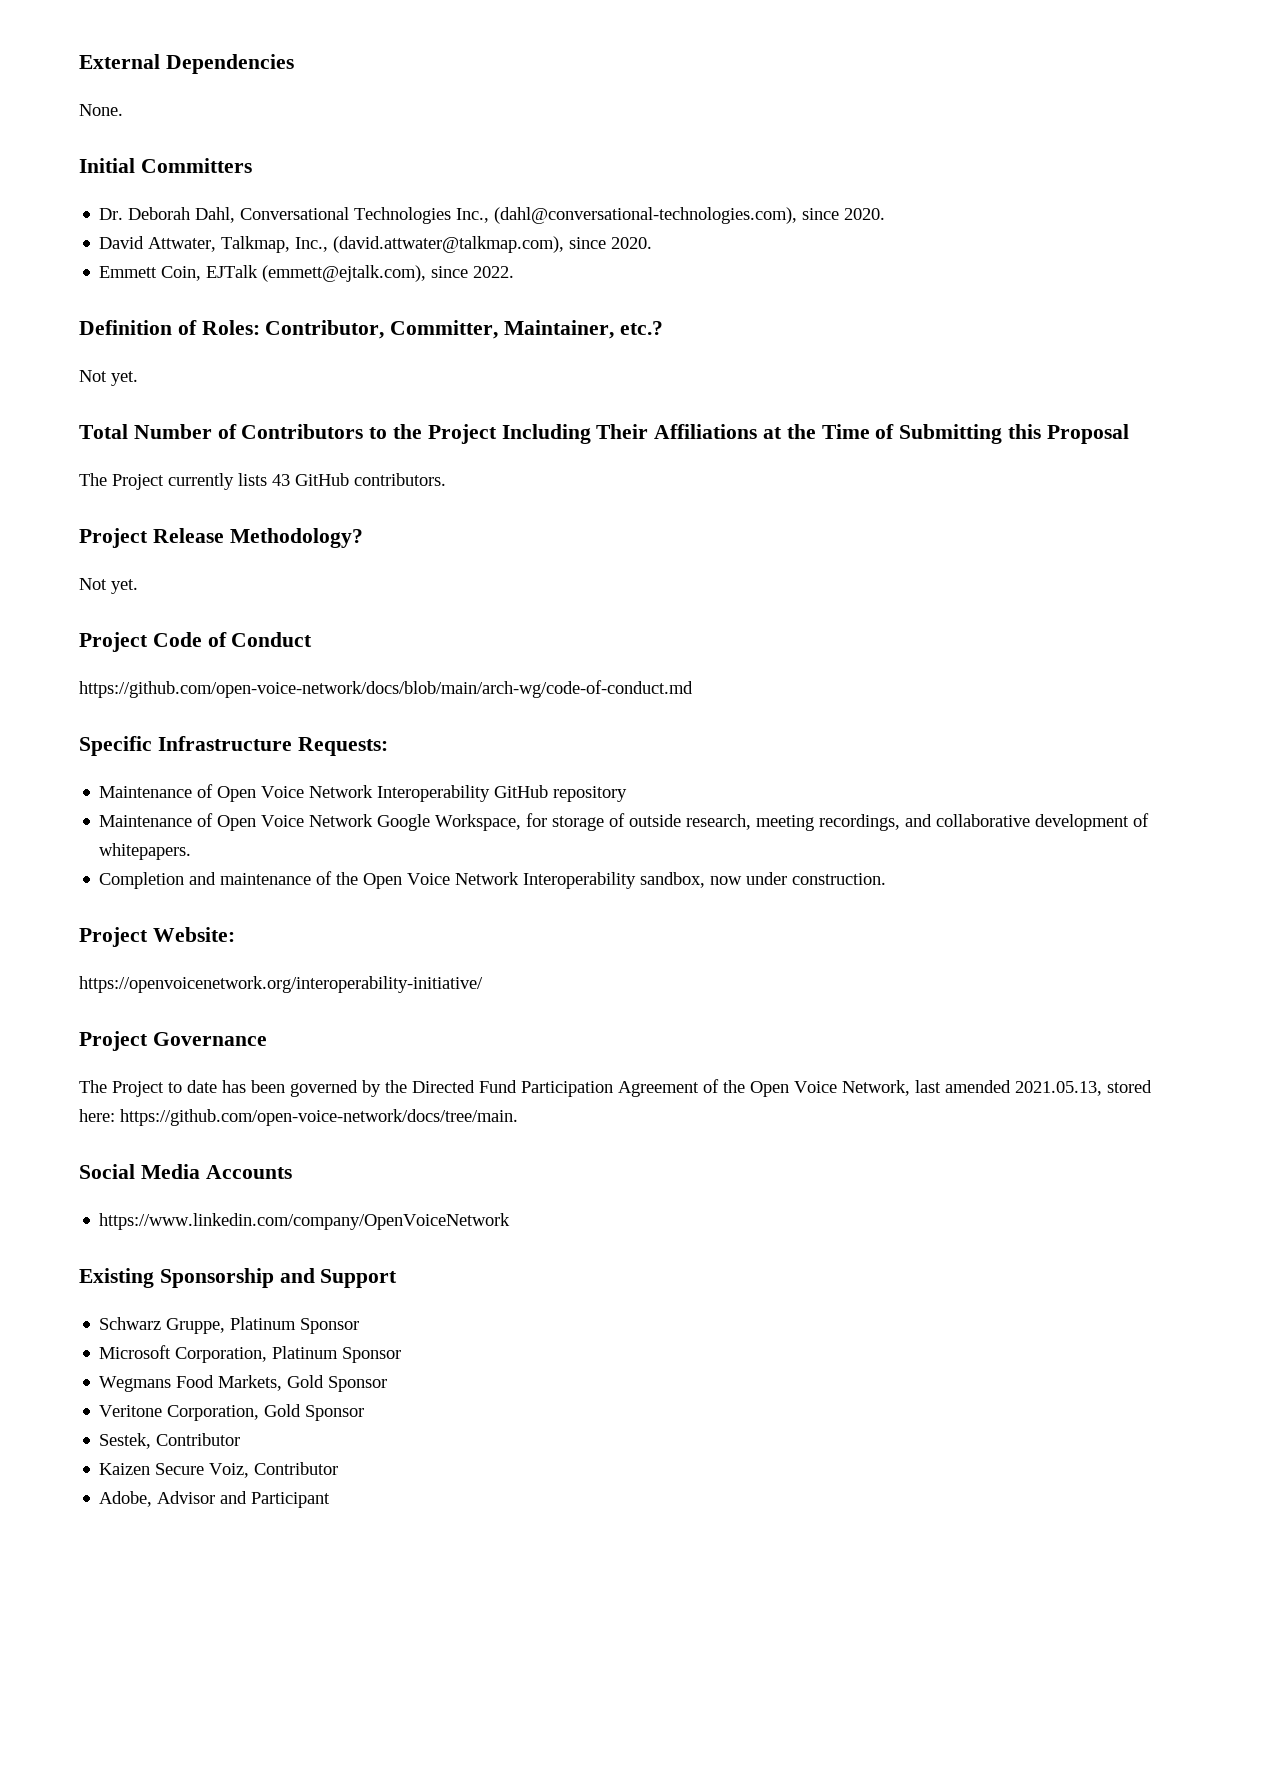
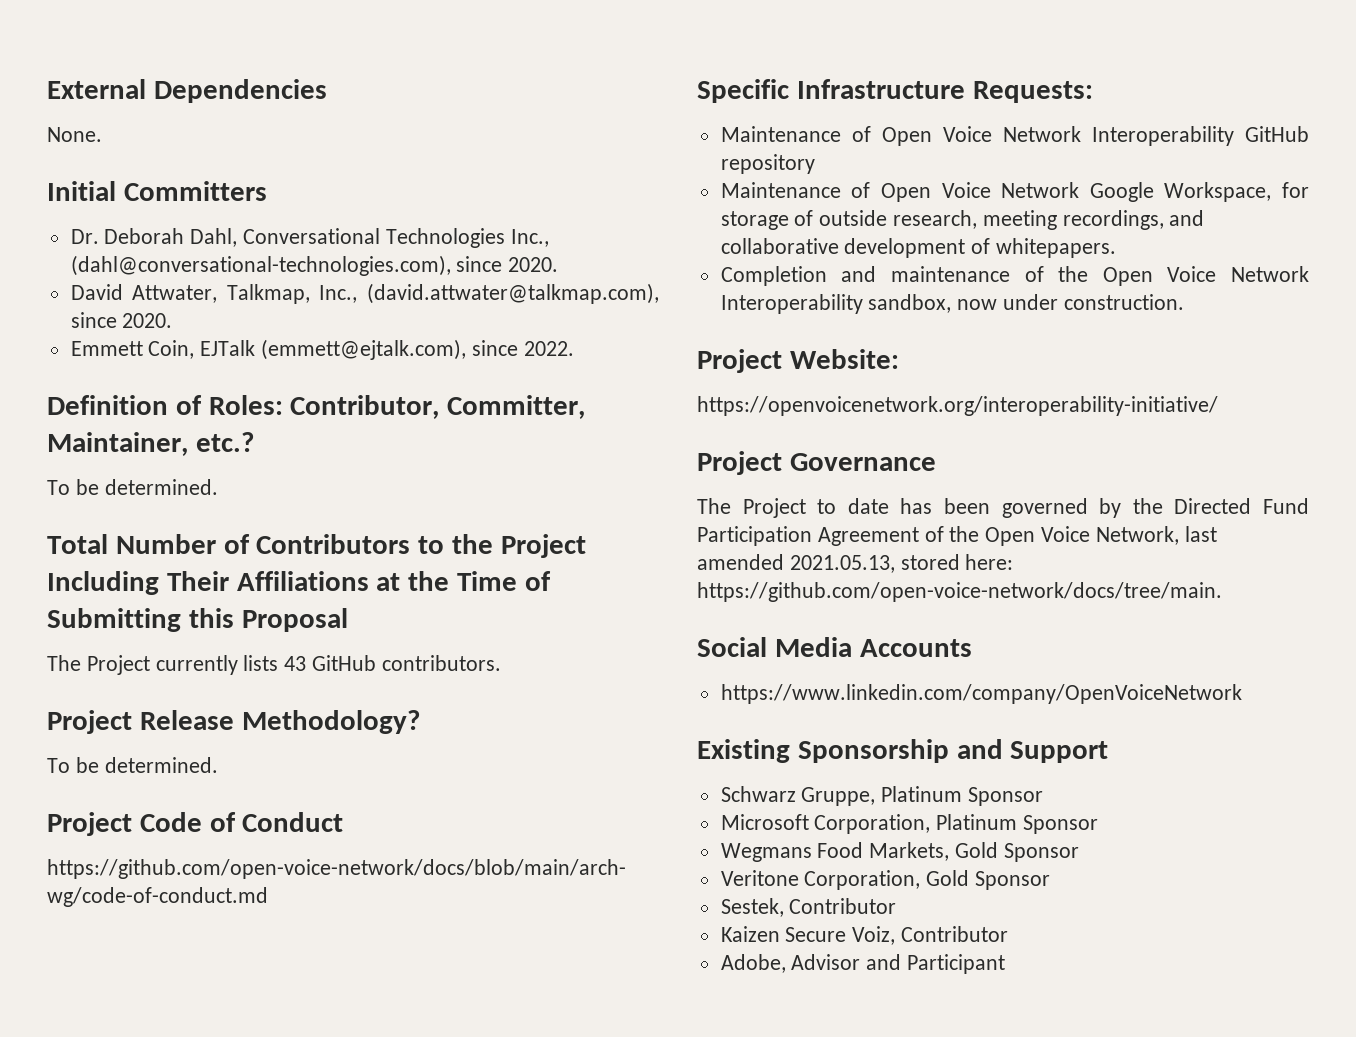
[79,370,138,386] Not yet. -> [47,479,218,495] To be determined.
[79,578,138,594] Not yet. -> [47,757,218,773] To be determined.

